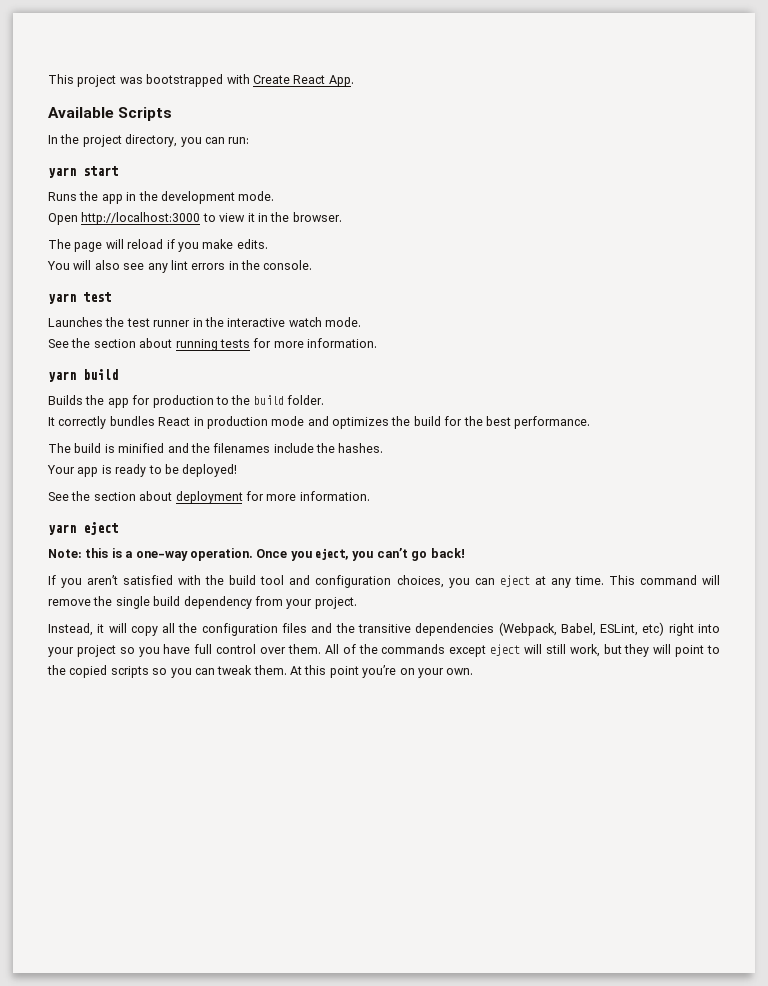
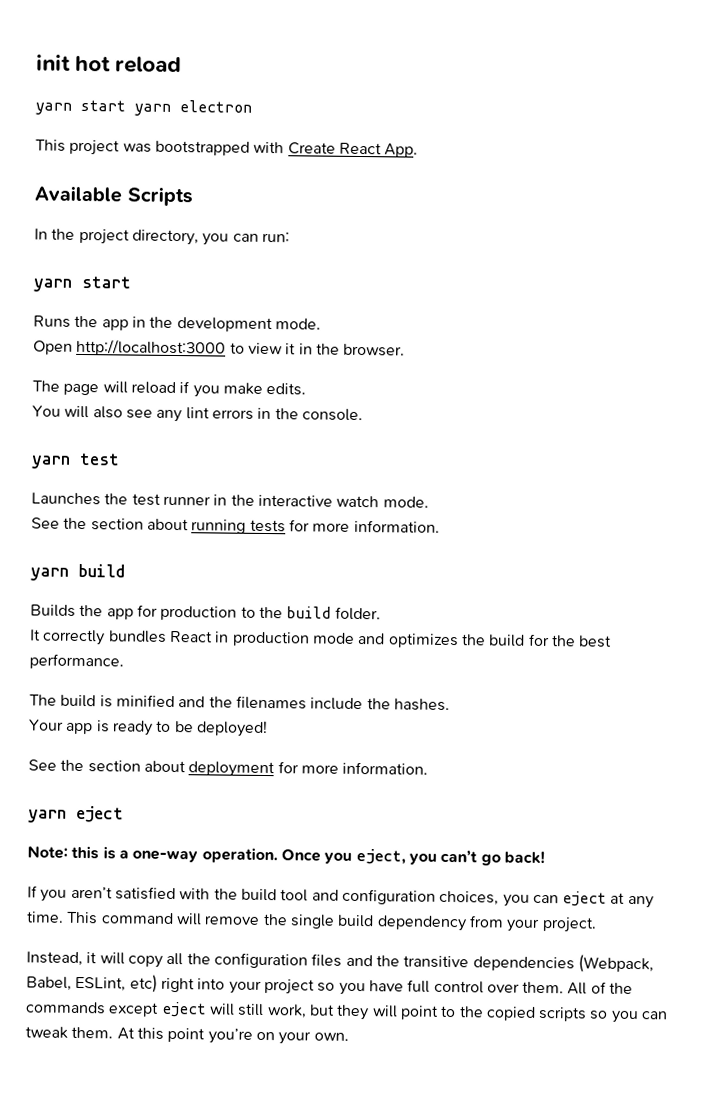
(48, 79) none -> [36,54,183,74] [35,99,252,116] init hot reload // yarn start yarn electron //

